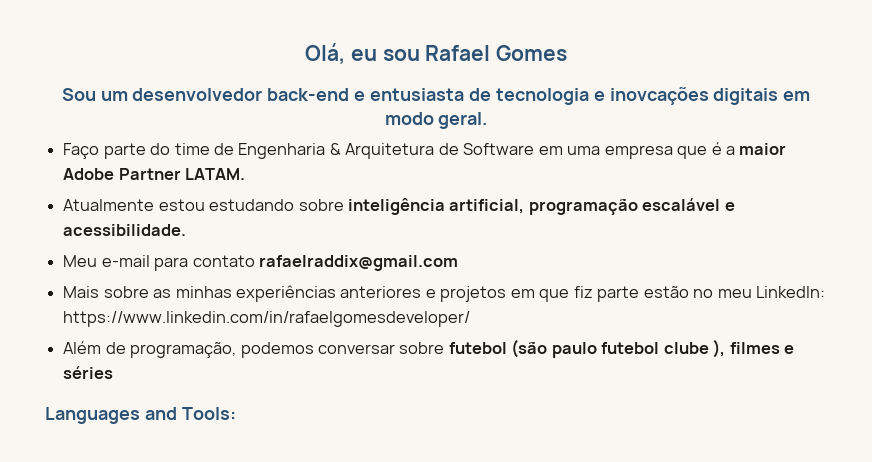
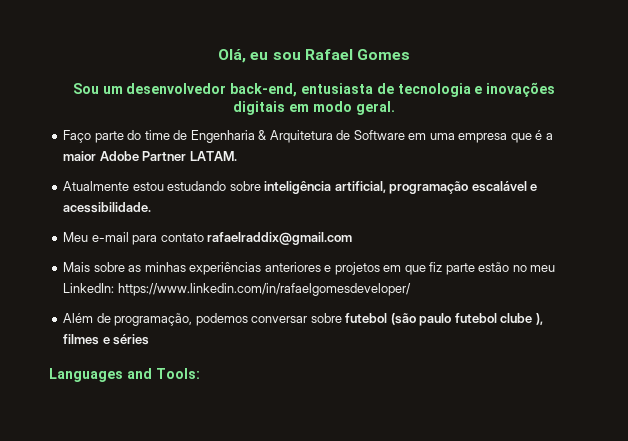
[267,88,366,101] back-end e -> [230,83,298,97] back-end,
[609,87,709,105] inovcações -> [486,82,556,97] inovações

